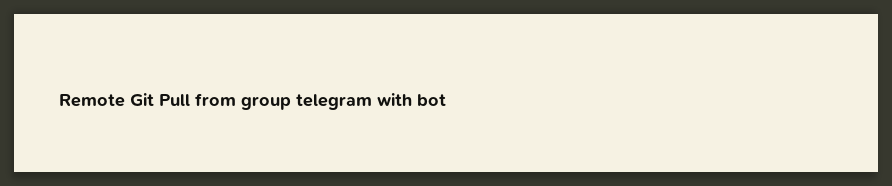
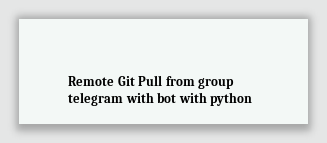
(446, 100) none -> [178,92,253,106] with python

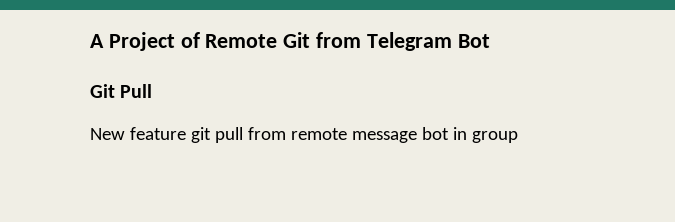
[68,75,235,89] [68,92,253,106] Remote Git Pull from group telegram with bot with python -> [90,32,490,51] [90,84,153,98] [90,127,518,143] A Project of Remote Git from Telegram Bot // Git Pull // New feature git pull from remote message bot in group

